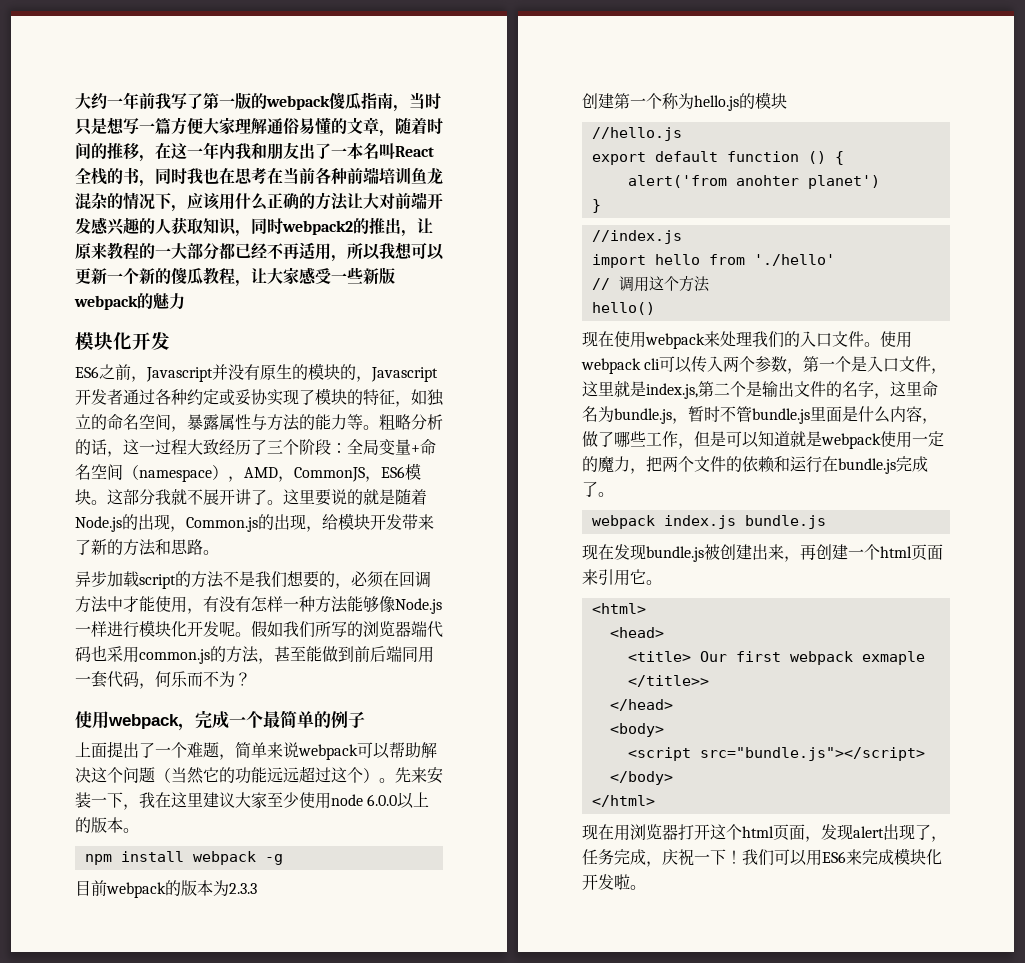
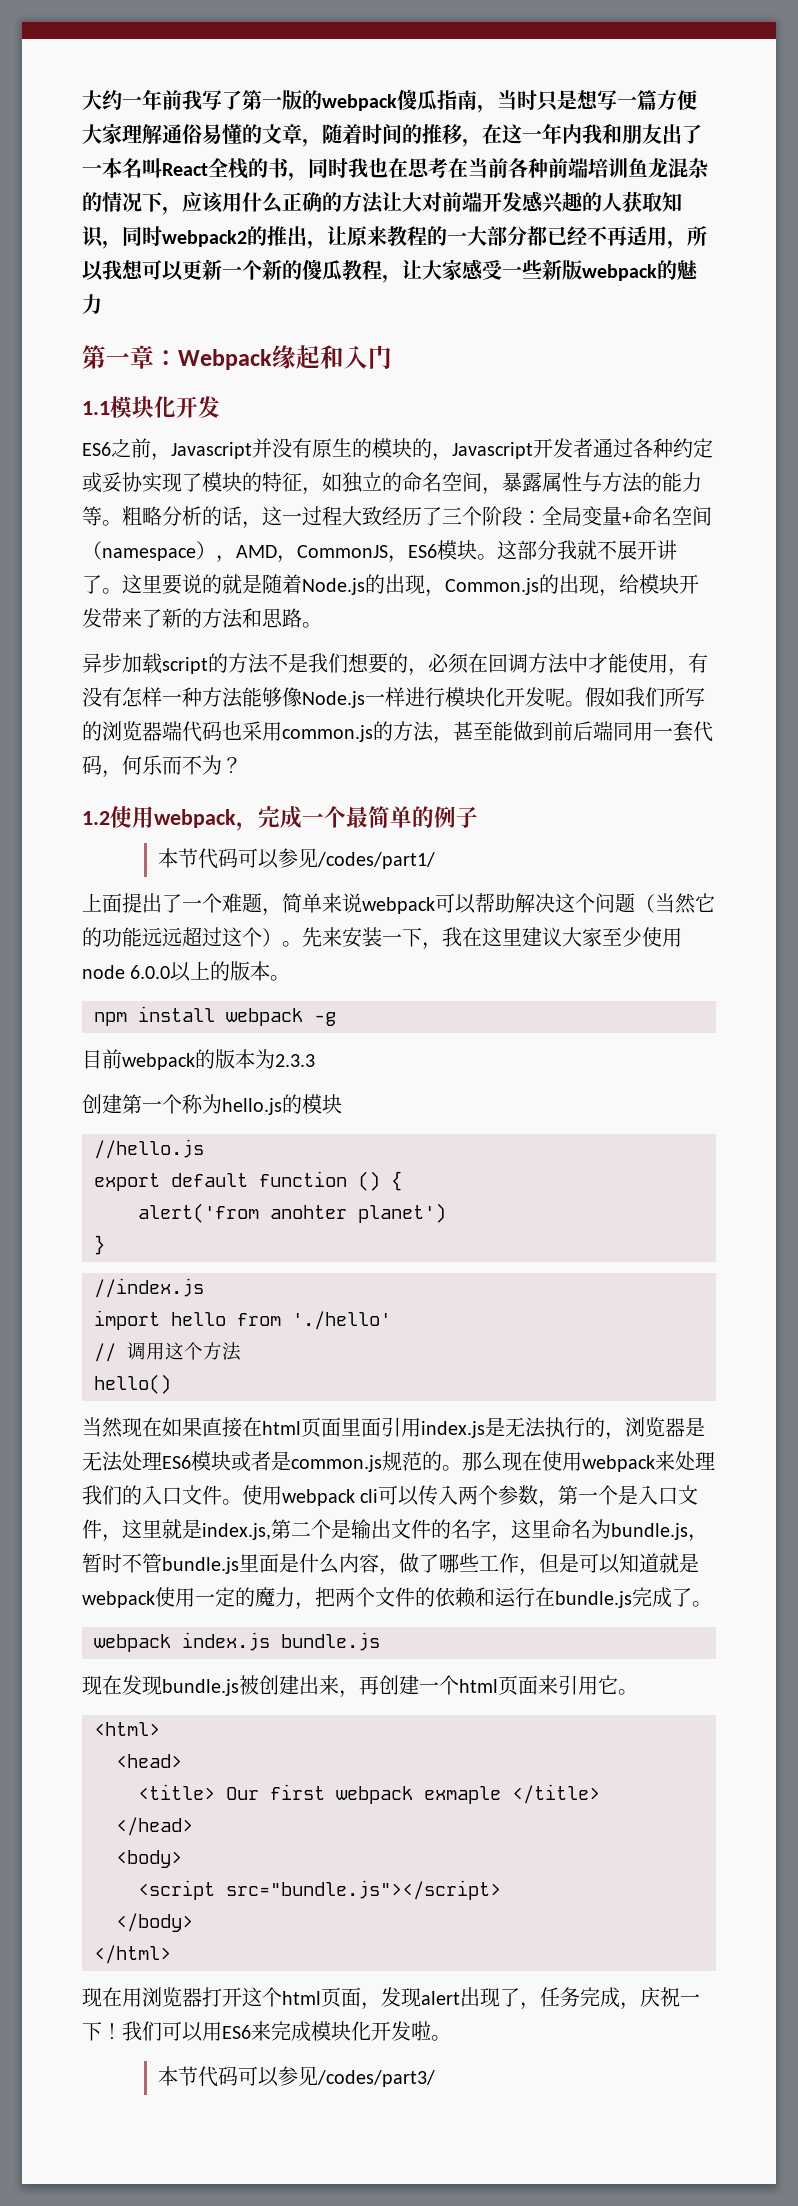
(185, 301) none -> [82,345,392,370] [82,401,110,415] 第一章：Webpack缘起和入门 // 1.1
(251, 679) none -> [82,811,110,825] 1.2
(365, 719) none -> [158,848,436,869] // 本节代码可以参见/codes/part1/
(655, 308) none -> [82,1417,705,1440] [82,1451,502,1472] 当然现在如果直接在html页面里面引用index.js是无法执行的，浏览器是无法处理ES6模块或者是common.js规范的。那么
[627,675,709,687] </title>> -> [512,1784,600,1804] </title>
(646, 887) none -> [158,2066,436,2087] // 本节代码可以参见/codes/part3/

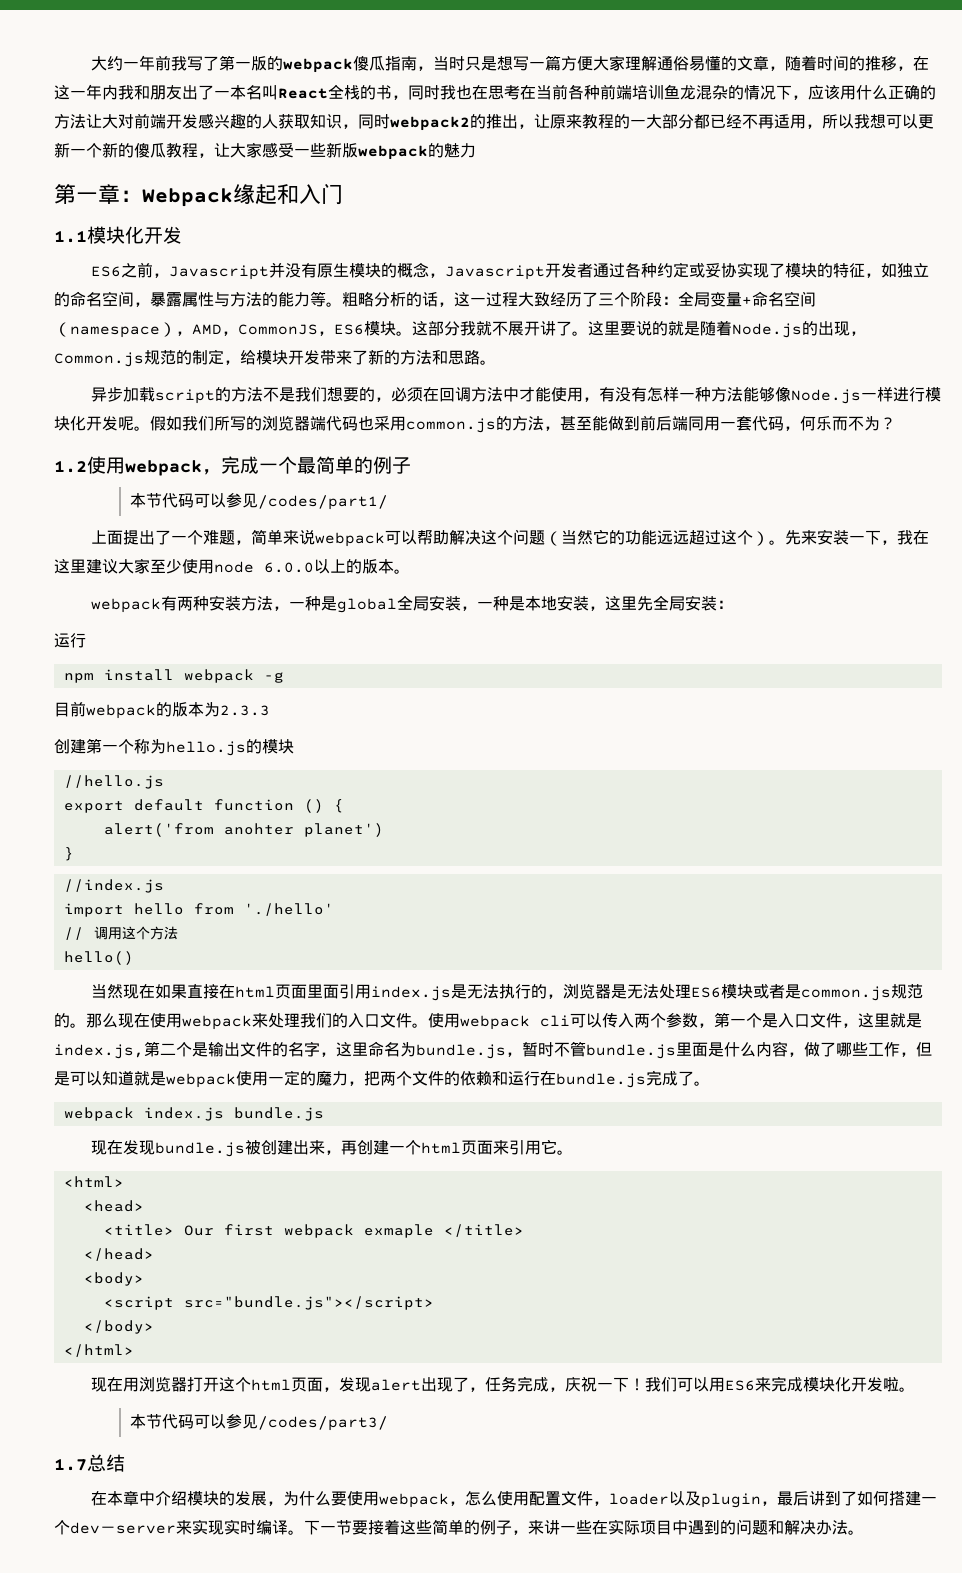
[352,438,432,458] 的模块的 -> [348,262,429,278] 模块的概念
[539,574,599,594] 的出现 -> [144,349,224,365] 规范的制定
(291, 978) none -> [90,595,733,613] [54,633,86,648] // webpack有两种安装方法，一种是global全局安装，一种是本地安装，这里先全局安装： // 运行
(436, 2078) none -> [54,1454,125,1472] [90,1491,937,1508] [54,1519,864,1535] // 1.7总结 // 在本章中介绍模块的发展，为什么要使用webpack，怎么使用配置文件，loader以及plugin，最后讲到了如何搭建一个dev－server来实现实时编译。下一节要接着这些简单的例子，来讲一些在实际项目中遇到的问题和解决办法。

